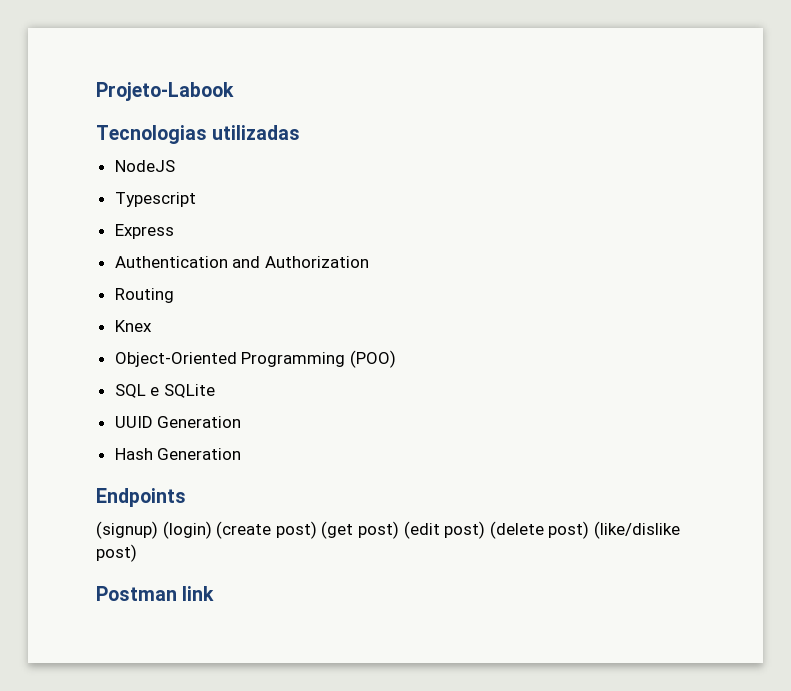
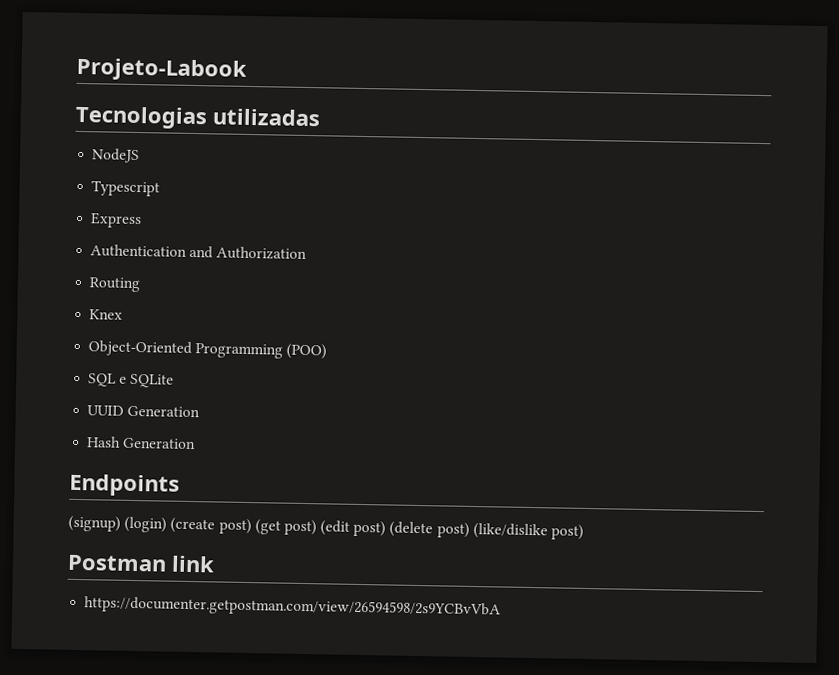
(215, 593) none -> [84,596,502,619] // https://documenter.getpostman.com/view/26594598/2s9YCBvVbA

